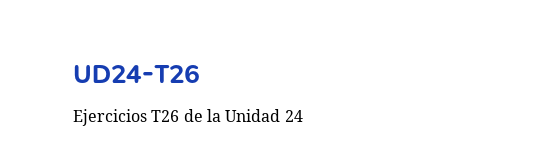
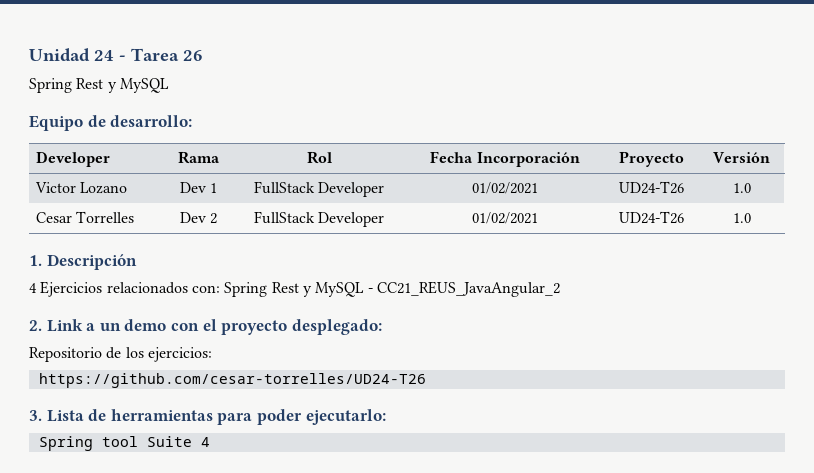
[73,64,200,83] [73,109,303,126] UD24-T26 // Ejercicios T26 de la Unidad 24 -> [29,48,203,62] [29,78,169,93] [29,115,193,131] [36,151,111,167] [178,151,220,164] [306,151,332,164] [430,151,580,167] [618,151,684,167] [713,152,770,163] [35,182,128,194] [179,182,218,193] [253,181,385,197] [472,182,538,194] [618,181,684,194] [732,183,751,193] [36,211,135,223] [179,212,218,224] [253,211,385,227] [472,212,538,224] [618,211,684,224] [732,213,751,223] [29,254,137,270] [29,281,560,297] [29,319,382,335] [29,347,212,362] [38,373,426,388] [29,409,386,425] [38,436,210,451] Unidad 24 - Tarea 26 // Spring Rest y MySQL // Equipo de desarrollo: // Developer | Rama | Rol | Fecha Incorporación | Proyecto | Versión // Victor Lozano | Dev 1 | FullStack Developer | 01/02/2021 | UD24-T26 | 1.0 // Cesar Torrelles | Dev 2 | FullStack Developer | 01/02/2021 | UD24-T26 | 1.0 // 1. Descripción // 4 Ejercicios relacionados con: Spring Rest y MySQL - CC21_REUS_JavaAngular_2 // 2. Link a un demo con el proyecto desplegado: // Repositorio de los ejercicios: // https://github.com/cesar-torrelles/UD24-T26 // 3. Lista de herramientas para poder ejecutarlo: // Spring tool Suite 4

